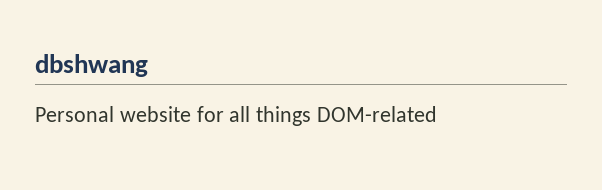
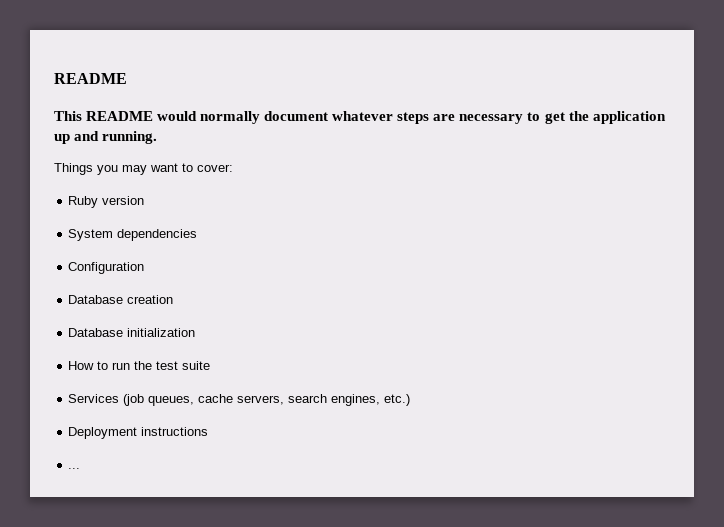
[35,54,148,77] [35,106,438,126] dbshwang // Personal website for all things DOM-related -> [54,73,127,84] [54,111,666,124] [54,131,158,144] [54,163,233,175] [68,196,145,208] [68,229,198,241] [68,262,145,274] [68,295,174,304] [68,328,196,337] [68,361,211,370] [68,394,411,406] [68,427,209,439] [68,468,81,469] README // This README would normally document whatever steps are necessary to get the application up and running. // Things you may want to cover: // Ruby version // System dependencies // Configuration // Database creation // Database initialization // How to run the test suite // Services (job queues, cache servers, search engines, etc.) // Deployment instructions // ...

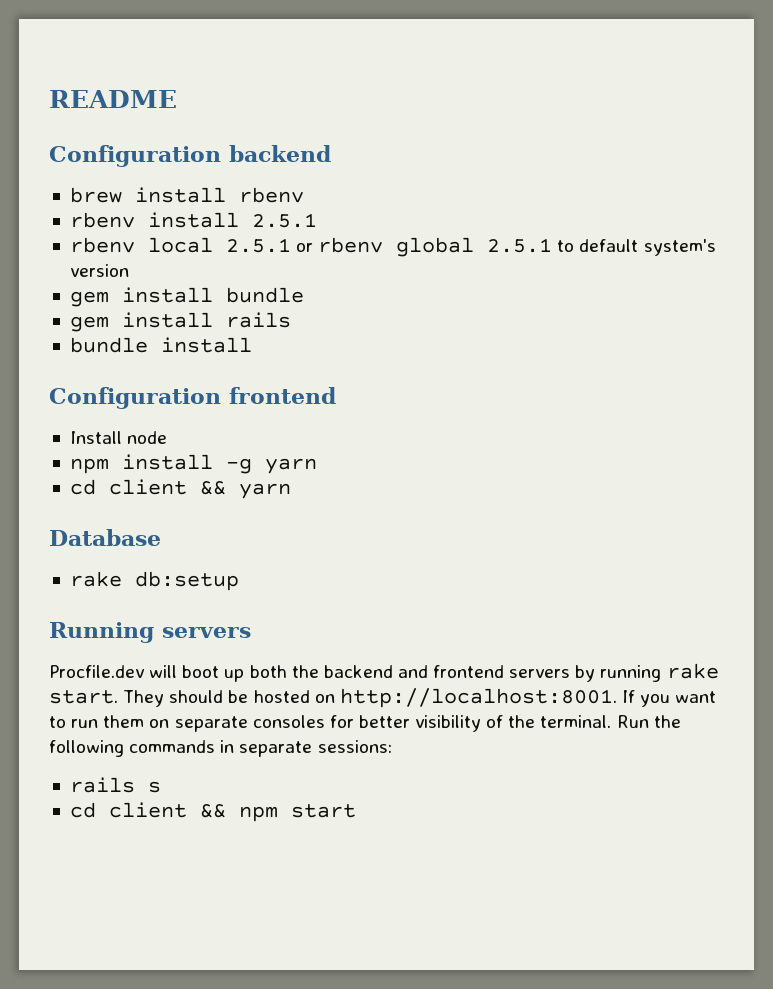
[54,111,666,124] [54,131,158,144] [54,163,233,175] [68,196,145,208] [68,229,198,241] [68,262,145,274] [68,295,174,304] [68,328,196,337] [68,361,211,370] [68,394,411,406] [68,427,209,439] [68,468,81,469] This README would normally document whatever steps are necessary to get the application up and running. // Things you may want to cover: // Ruby version // System dependencies // Configuration // Database creation // Database initialization // How to run the test suite // Services (job queues, cache servers, search engines, etc.) // Deployment instructions // ... -> [49,145,331,167] [69,187,304,203] [69,212,317,228] [69,237,716,257] [69,264,129,277] [69,287,304,307] [69,312,291,332] [69,337,252,353] [49,387,336,409] [69,431,168,444] [69,454,317,474] [69,479,291,499] [49,529,161,546] [69,571,239,591] [49,622,251,643] [49,663,719,682] [49,688,717,708] [49,715,681,732] [49,740,392,757] [69,777,161,793] [69,802,356,822] Configuration backend // brew install rbenv // rbenv install 2.5.1 // rbenv local 2.5.1 or rbenv global 2.5.1 to default system's version // gem install bundle // gem install rails // bundle install // Configuration frontend // Install node // npm install -g yarn // cd client && yarn // Database // rake db:setup // Running servers // Procfile.dev will boot up both the backend and frontend servers by running rake start. They should be hosted on http://localhost:8001. If you want to run them on separate consoles for better visibility of the terminal. Run the following commands in separate sessions: // rails s // cd client && npm start

